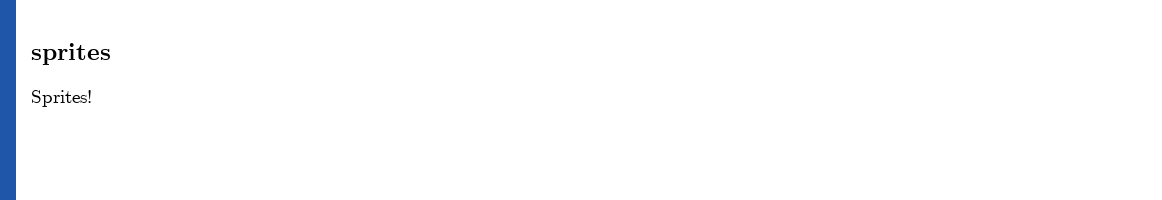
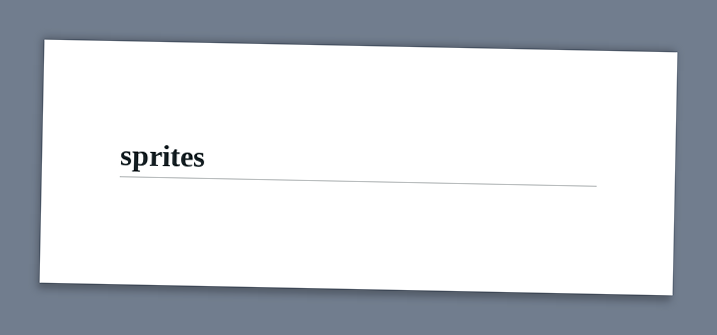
[31,90,92,107] // Sprites! -> (206, 158) none

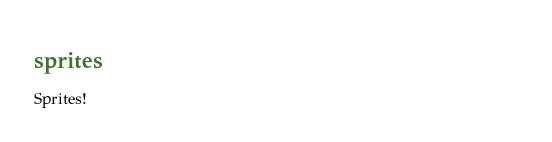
(206, 158) none -> [34,92,87,108] // Sprites!

